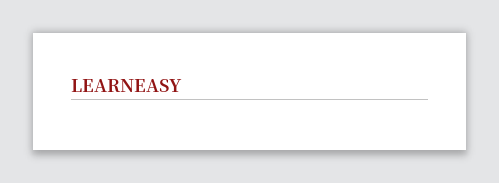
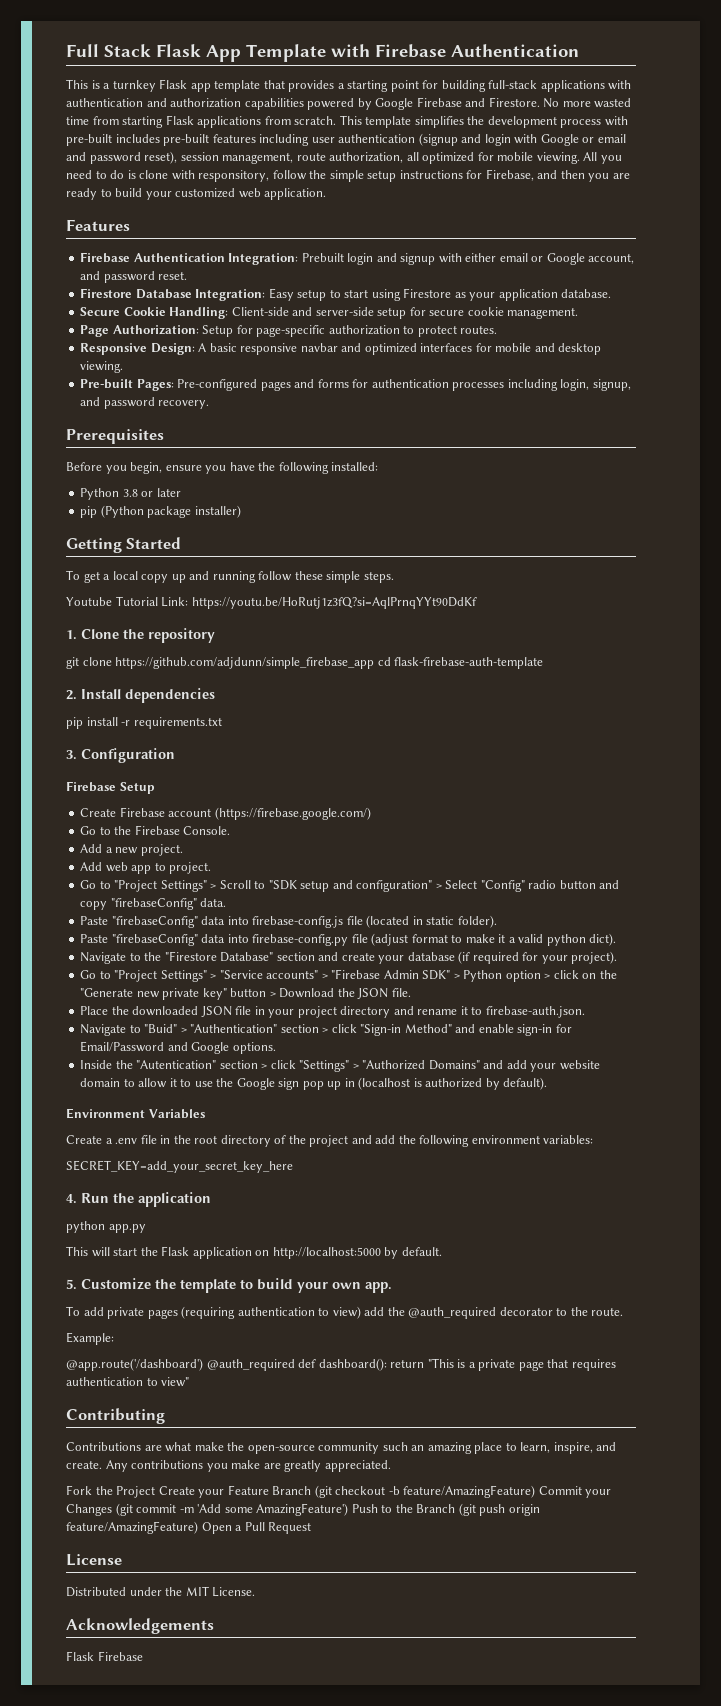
[71,79,182,92] LEARNEASY -> [66,44,579,62] [66,79,632,92] [66,97,632,110] [66,115,628,128] [66,133,626,146] [66,151,622,164] [66,169,630,182] [66,188,327,200] [66,219,130,231] [80,252,635,265] [80,271,188,283] [80,288,612,301] [80,307,579,319] [80,325,498,337] [80,343,602,355] [80,361,124,373] [80,379,631,391] [80,397,210,409] [66,429,164,444] [66,462,379,474] [80,488,181,500] [80,505,241,518] [66,537,182,553] [66,570,394,583] [66,596,477,609] [66,628,215,643] [66,657,544,669] [66,688,215,703] [66,717,222,729] [66,748,175,763] [66,781,155,794] [80,807,371,820] [80,825,231,835] [80,844,183,856] [80,862,212,874] [80,880,620,892] [80,898,227,910] [80,915,497,928] [80,933,617,946] [80,951,618,964] [80,969,617,982] [80,988,411,1000] [80,1006,585,1018] [80,1024,572,1036] [80,1041,276,1054] [80,1060,600,1072] [80,1077,548,1090] [66,1108,205,1119] [66,1135,594,1147] [66,1160,293,1173] [66,1192,211,1207] [66,1221,146,1233] [66,1246,442,1259] [66,1278,392,1293] [66,1306,624,1319] [66,1332,114,1345] [66,1358,616,1371] [66,1377,190,1387] [66,1408,165,1424] [66,1442,617,1454] [66,1460,391,1472] [66,1485,612,1498] [66,1503,540,1516] [66,1521,312,1534] [66,1554,122,1566] [66,1586,256,1597] [66,1618,214,1634] [66,1651,143,1661] Full Stack Flask App Template with Firebase Authentication // This is a turnkey Flask app template that provides a starting point for building full-stack applications with authentication and authorization capabilities powered by Google Firebase and Firestore. No more wasted time from starting Flask applications from scratch. This template simplifies the development process with pre-built includes pre-built features including user authentication (signup and login with Google or email and password reset), session management, route authorization, all optimized for mobile viewing. All you need to do is clone with responsitory, follow the simple setup instructions for Firebase, and then you are ready to build your customized web application. // Features // Firebase Authentication Integration: Prebuilt login and signup with either email or Google account, and password reset. // Firestore Database Integration: Easy setup to start using Firestore as your application database. // Secure Cookie Handling: Client-side and server-side setup for secure cookie management. // Page Authorization: Setup for page-specific authorization to protect routes. // Responsive Design: A basic responsive navbar and optimized interfaces for mobile and desktop viewing. // Pre-built Pages: Pre-configured pages and forms for authentication processes including login, signup, and password recovery. // Prerequisites // Before you begin, ensure you have the following installed: // Python 3.8 or later // pip (Python package installer) // Getting Started // To get a local copy up and running follow these simple steps. // Youtube Tutorial Link: https://youtu.be/HoRutj1z3fQ?si=AqlPrnqYYt90DdKf // 1. Clone the repository // git clone https://github.com/adjdunn/simple_firebase_app cd flask-firebase-auth-template // 2. Install dependencies // pip install -r requirements.txt // 3. Configuration // Firebase Setup // Create Firebase account (https://firebase.google.com/) // Go to the Firebase Console. // Add a new project. // Add web app to project. // Go to "Project Settings" > Scroll to "SDK setup and configuration" > Select "Config" radio button and copy "firebaseConfig" data. // Paste "firebaseConfig" data into firebase-config.js file (located in static folder). // Paste "firebaseConfig" data into firebase-config.py file (adjust format to make it a valid python dict). // Navigate to the "Firestore Database" section and create your database (if required for your project). // Go to "Project Settings" > "Service accounts" > "Firebase Admin SDK" > Python option > click on the "Generate new private key" button > Download the JSON file. // Place the downloaded JSON file in your project directory and rename it to firebase-auth.json. // Navigate to "Buid" > "Authentication" section > click "Sign-in Method" and enable sign-in for Email/Password and Google options. // Inside the "Autentication" section > click "Settings" > "Authorized Domains" and add your website domain to allow it to use the Google sign pop up in (localhost is authorized by default). // Environment Variables // Create a .env file in the root directory of the project and add the following environment variables: // SECRET_KEY=add_your_secret_key_here // 4. Run the application // python app.py // This will start the Flask application on http://localhost:5000 by default. // 5. Customize the template to build your own app. // To add private pages (requiring authentication to view) add the @auth_required decorator to the route. // Example: // @app.route('/dashboard') @auth_required def dashboard(): return "This is a private page that requires authentication to view" // Contributing // Contributions are what make the open-source community such an amazing place to learn, inspire, and create. Any contributions you make are greatly appreciated. // Fork the Project Create your Feature Branch (git checkout -b feature/AmazingFeature) Commit your Changes (git commit -m 'Add some AmazingFeature') Push to the Branch (git push origin feature/AmazingFeature) Open a Pull Request // License // Distributed under the MIT License. // Acknowledgements // Flask Firebase

